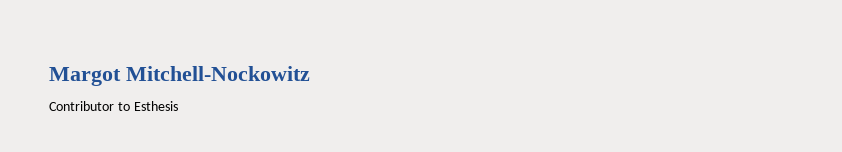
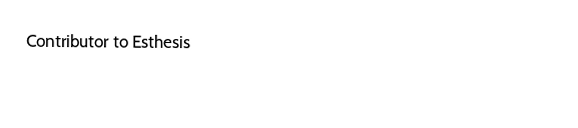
[49,66,310,86] Margot Mitchell-Nockowitz // -> (26, 40) none

